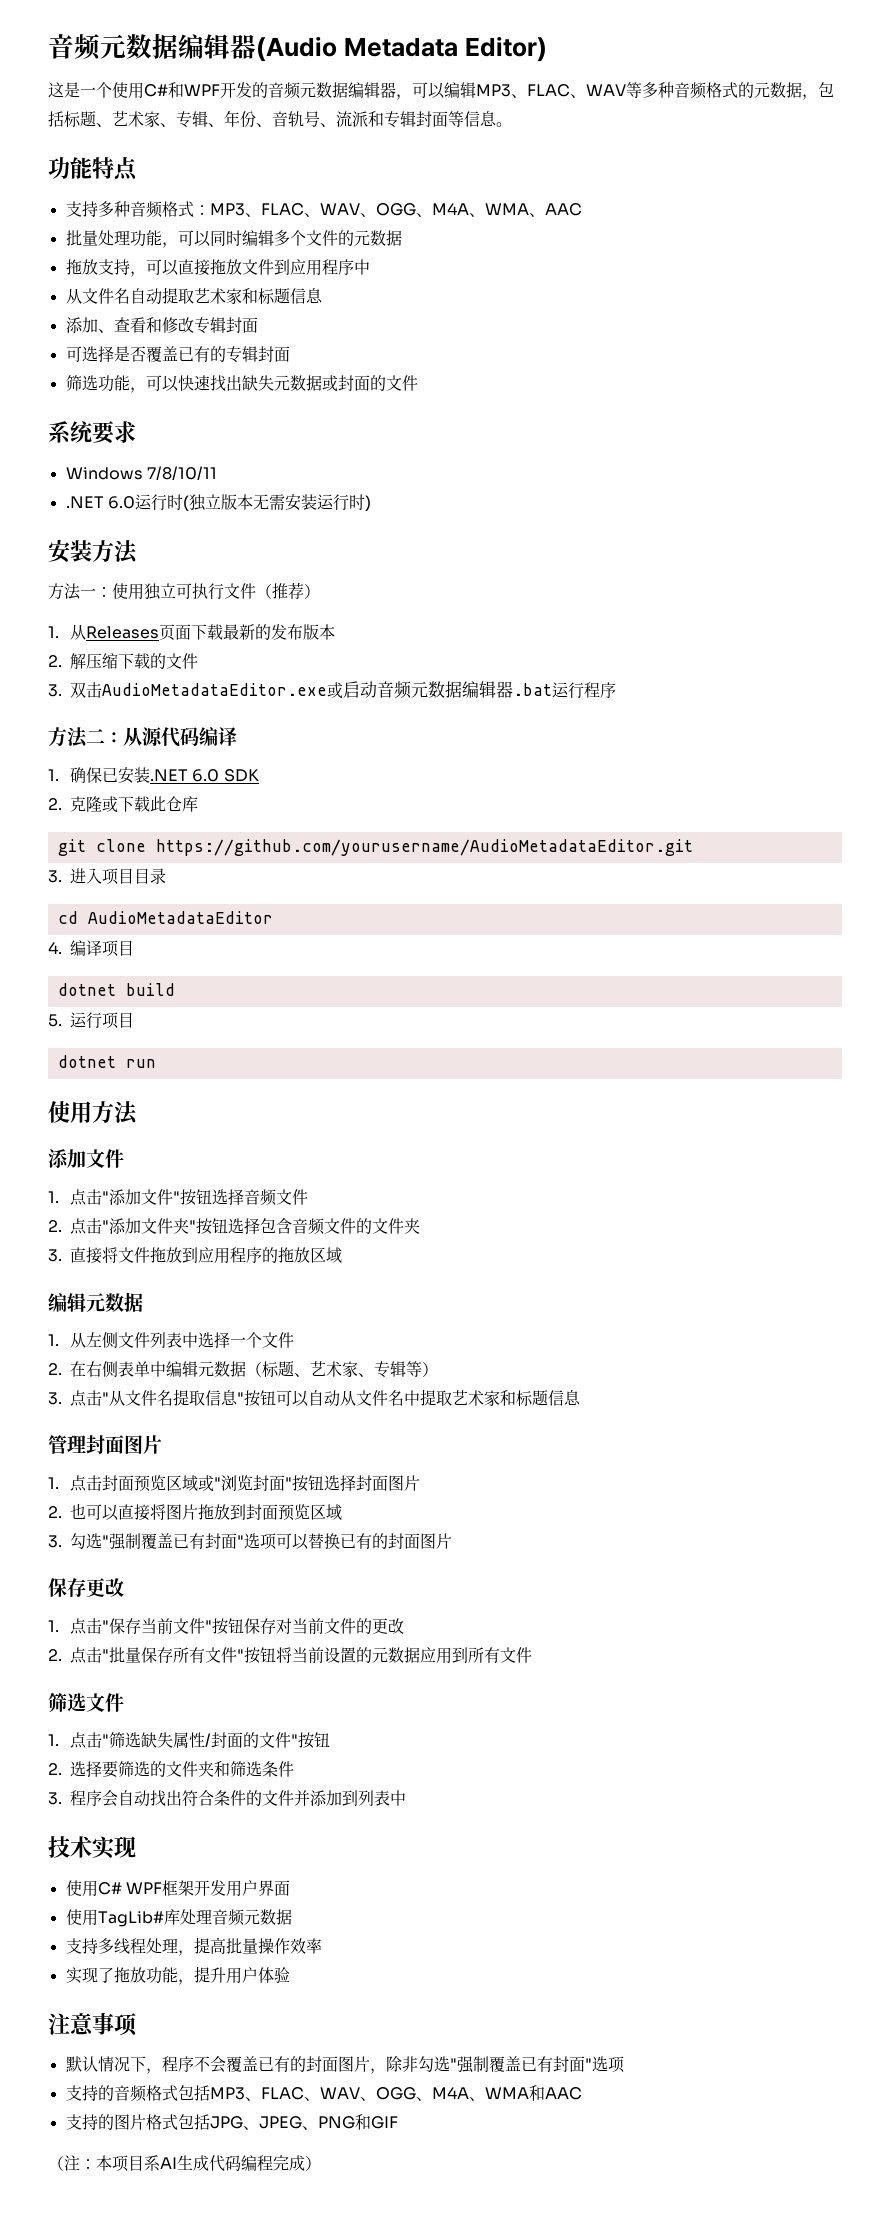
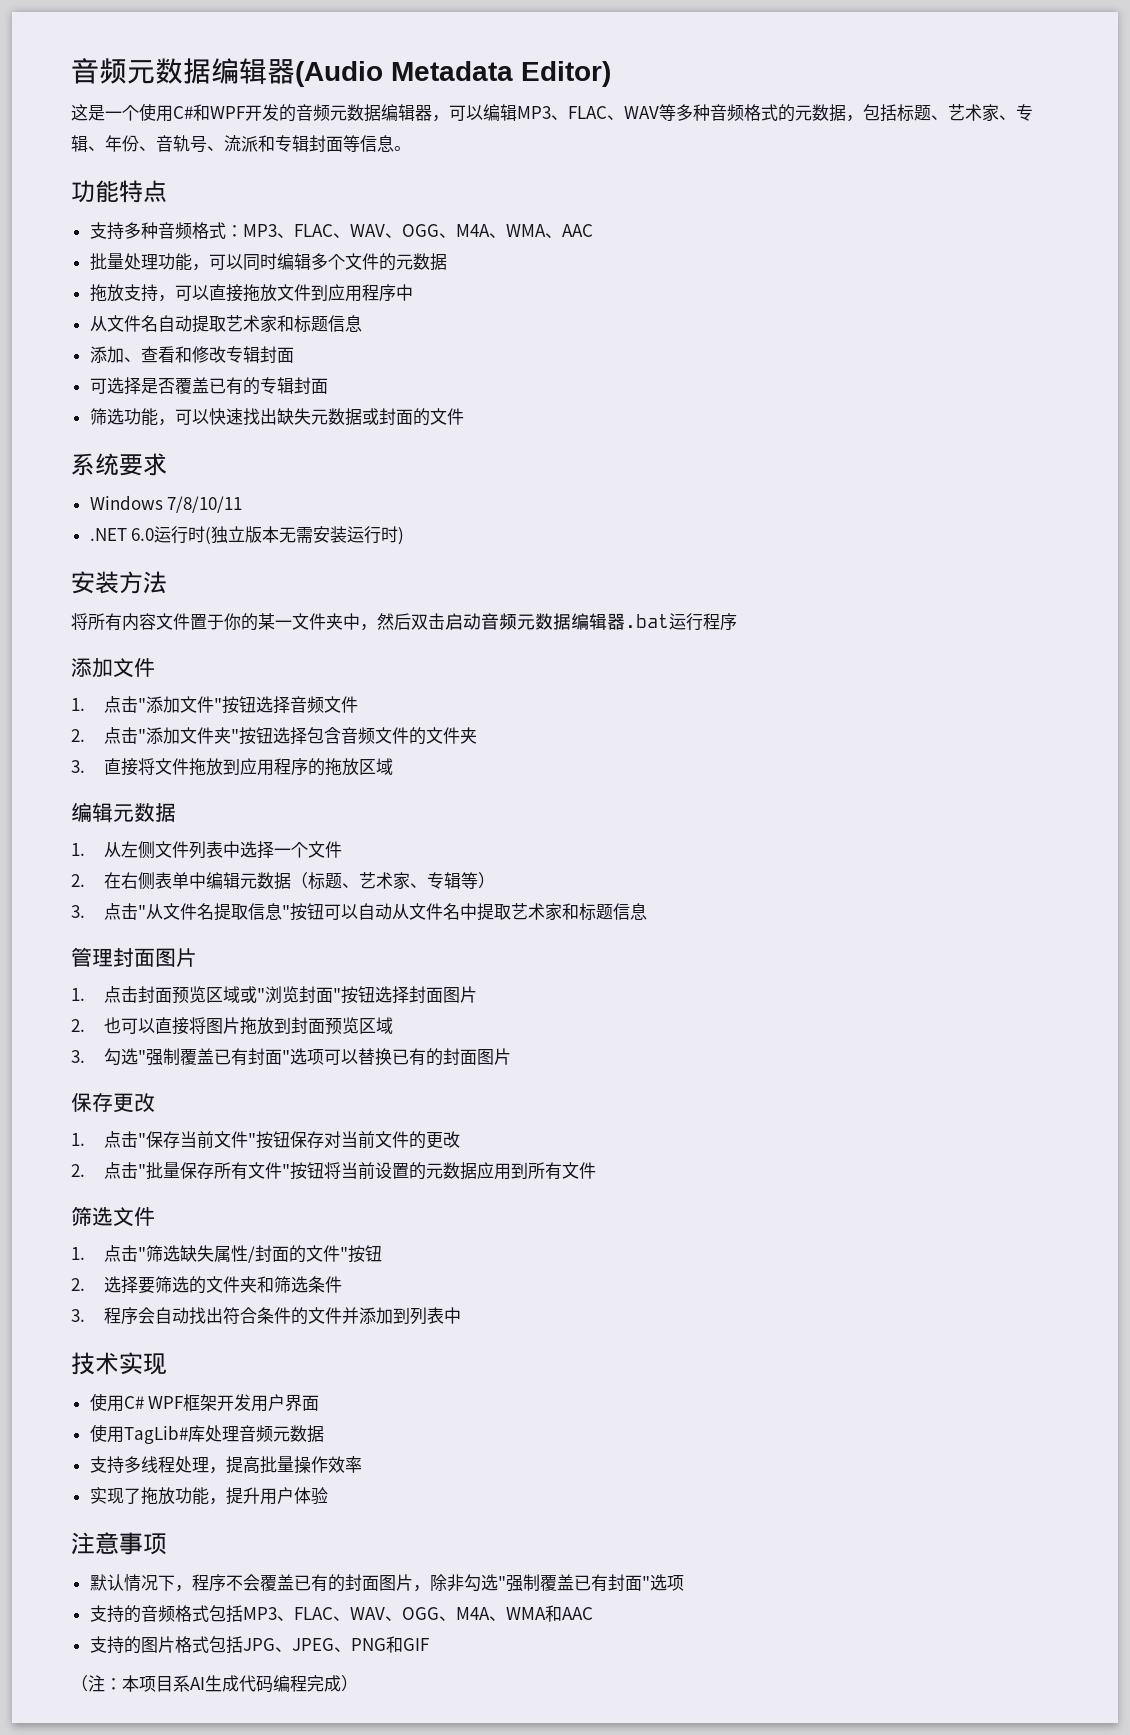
[48,582,320,600] [48,624,335,641] [48,653,198,669] [48,682,343,699] 方法一：使用独立可执行文件（推荐） // 1.从Releases页面下载最新的发布版本 // 2.解压缩下载的文件 // 3.双击AudioMetadataEditor.exe或 -> [71,613,445,631] 将所有内容文件置于你的某一文件夹中，然后双击
[48,727,237,748] [48,767,259,784] [48,796,198,813] [57,839,693,856] [48,868,166,885] [57,911,273,924] [48,940,134,957] [57,983,175,996] [48,1012,134,1029] [57,1055,156,1068] [48,1101,138,1125] // 方法二：从源代码编译 // 1.确保已安装.NET 6.0 SDK // 2.克隆或下载此仓库 // git clone https://github.com/yourusername/AudioMetadataEditor.git // 3.进入项目目录 // cd AudioMetadataEditor // 4.编译项目 // dotnet build // 5.运行项目 // dotnet run // 使用方法 -> (737, 622) none

